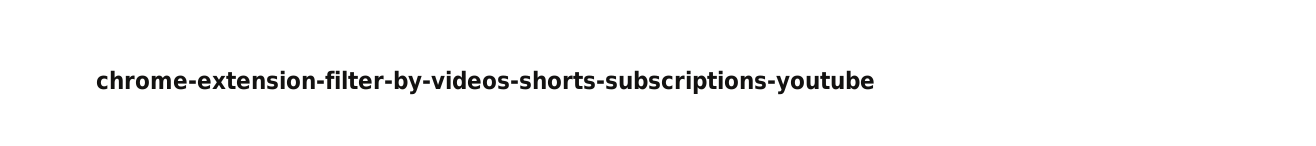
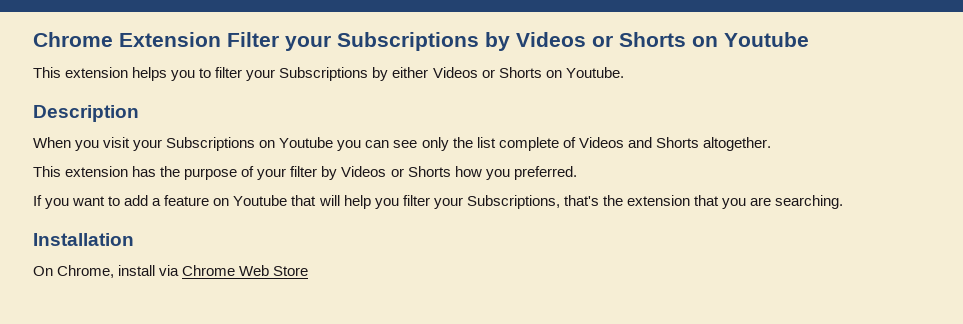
[96,70,875,95] chrome-extension-filter-by-videos-shorts-subscriptions-youtube -> [33,32,809,51] [33,67,624,81] [33,105,139,122] [33,137,771,151] [33,166,577,180] [33,195,844,209] [33,233,134,246] [33,265,309,278] Chrome Extension Filter your Subscriptions by Videos or Shorts on Youtube // This extension helps you to filter your Subscriptions by either Videos or Shorts on Youtube. // Description // When you visit your Subscriptions on Youtube you can see only the list complete of Videos and Shorts altogether. // This extension has the purpose of your filter by Videos or Shorts how you preferred. // If you want to add a feature on Youtube that will help you filter your Subscriptions, that's the extension that you are searching. // Installation // On Chrome, install via Chrome Web Store

